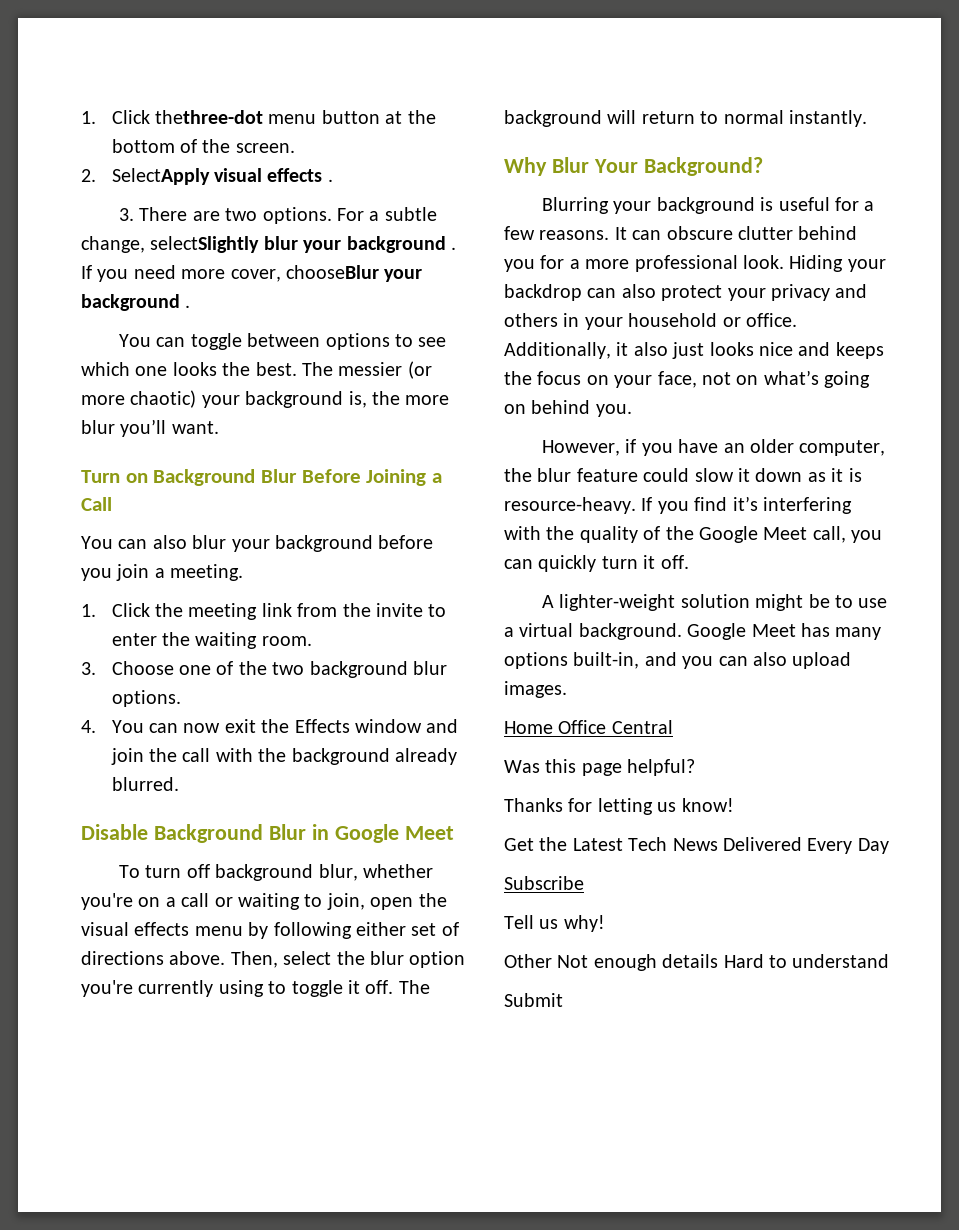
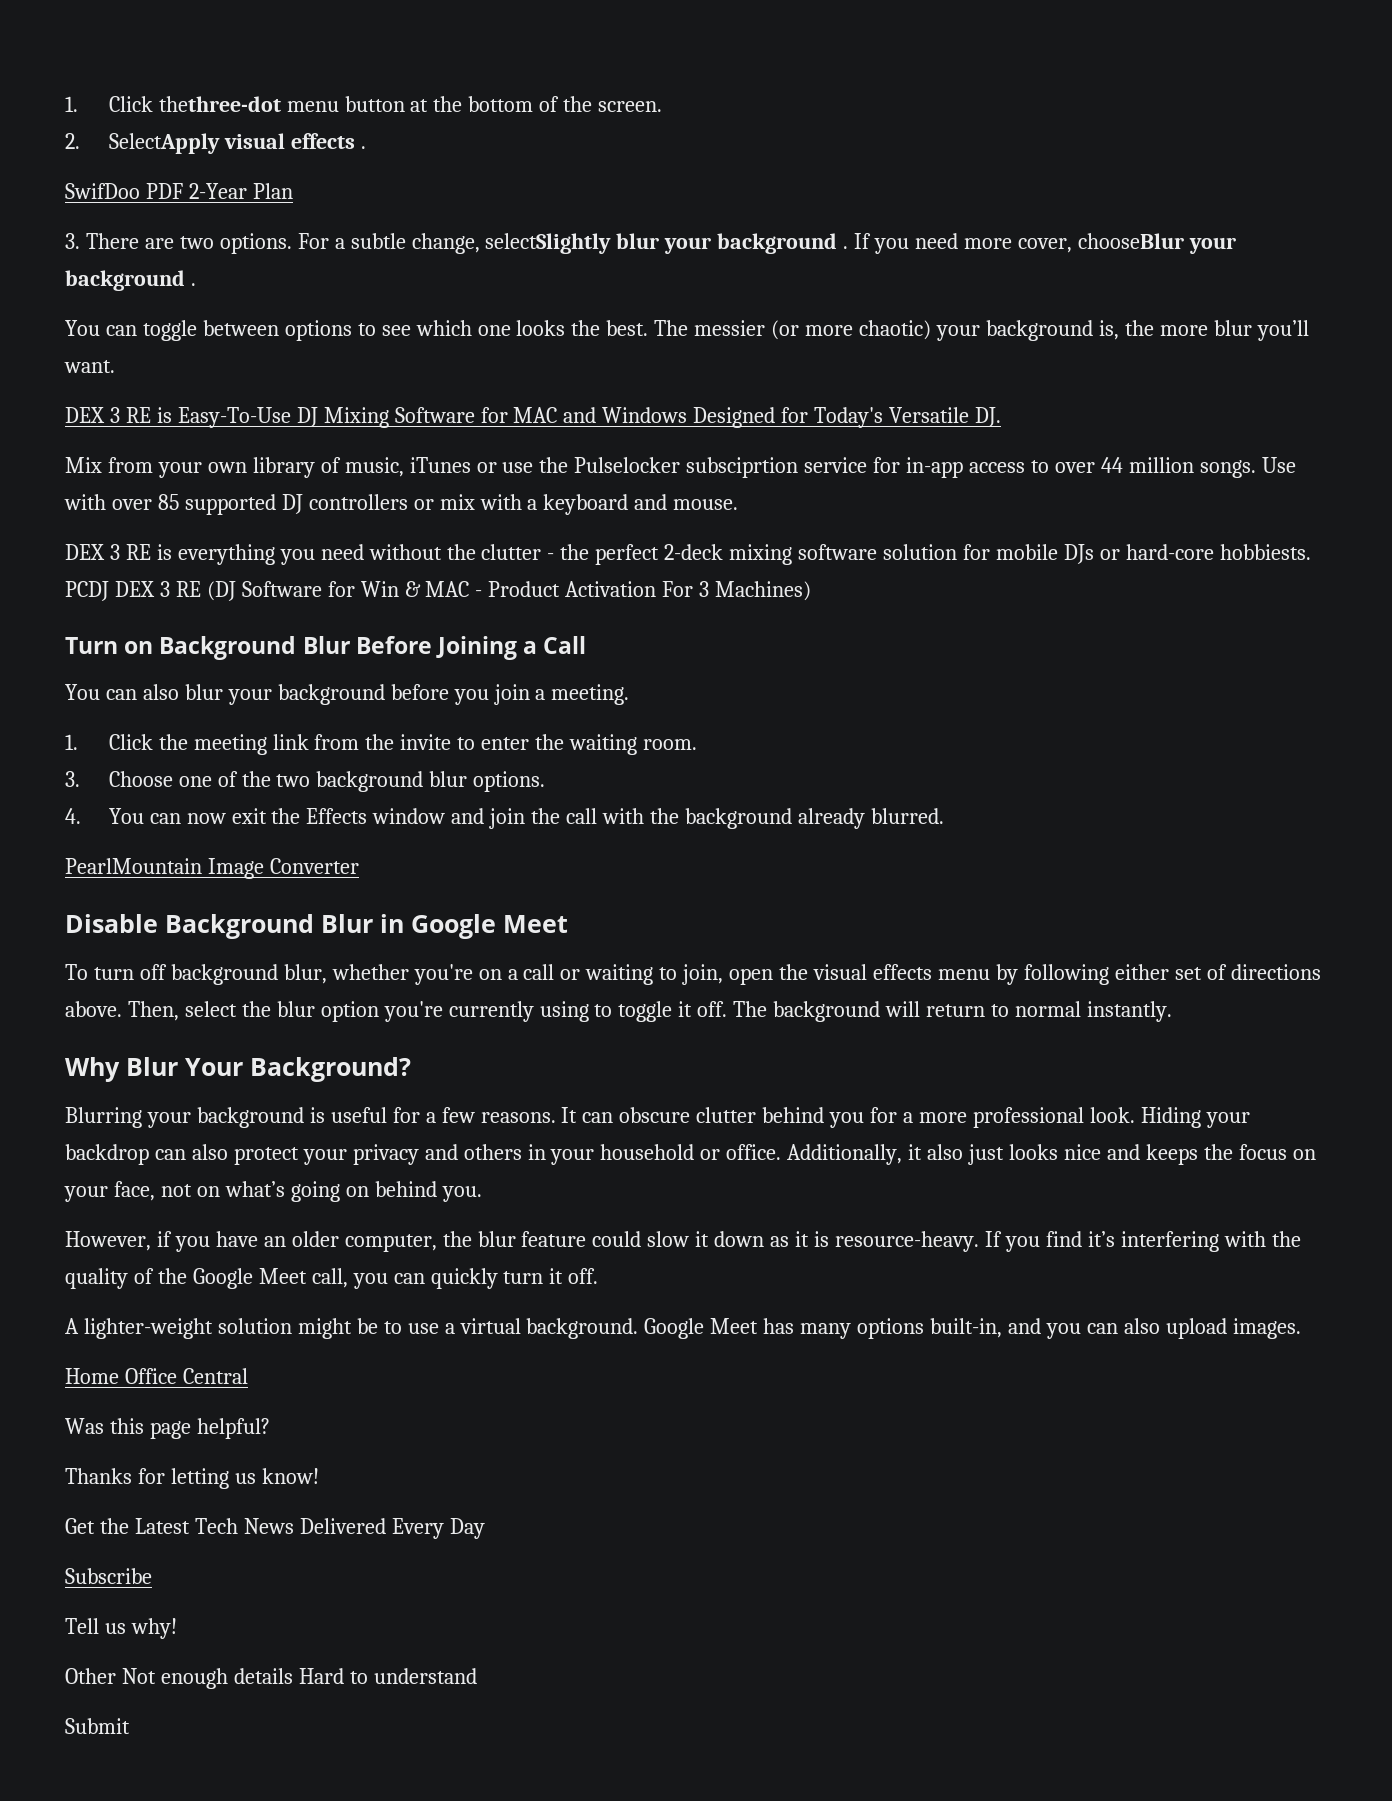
(333, 180) none -> [65,183,293,199] // SwifDoo PDF 2-Year Plan
(219, 427) none -> [65,407,1002,428] [65,457,1296,478] [64,494,739,515] [65,544,1311,565] [65,581,812,601] // DEX 3 RE is Easy-To-Use DJ Mixing Software for MAC and Windows Designed for Today's Versatile DJ. // Mix from your own library of music, iTunes or use the Pulselocker subsciprtion service for in-app access to over 44 million songs. Use with over 85 supported DJ controllers or mix with a keyboard and mouse. // DEX 3 RE is everything you need without the clutter - the perfect 2-deck mixing software solution for mobile DJs or hard-core hobbiests. PCDJ DEX 3 RE (DJ Software for Win & MAC - Product Activation For 3 Machines)
(179, 784) none -> [65,858,359,879] // PearlMountain Image Converter

